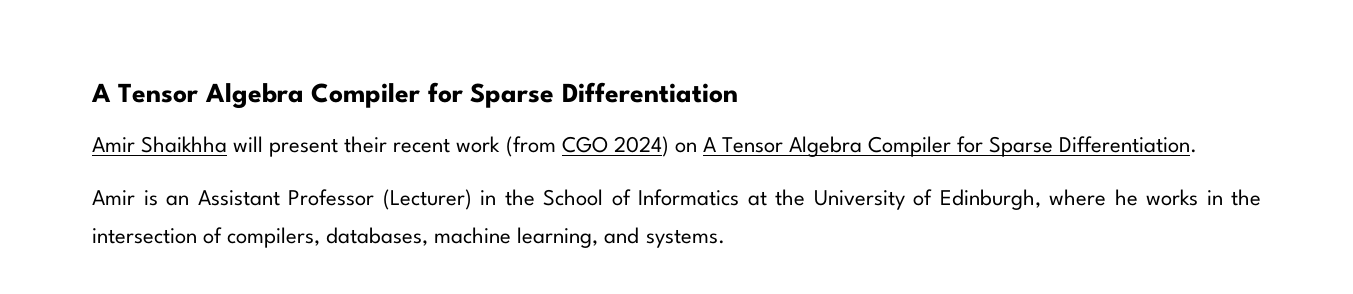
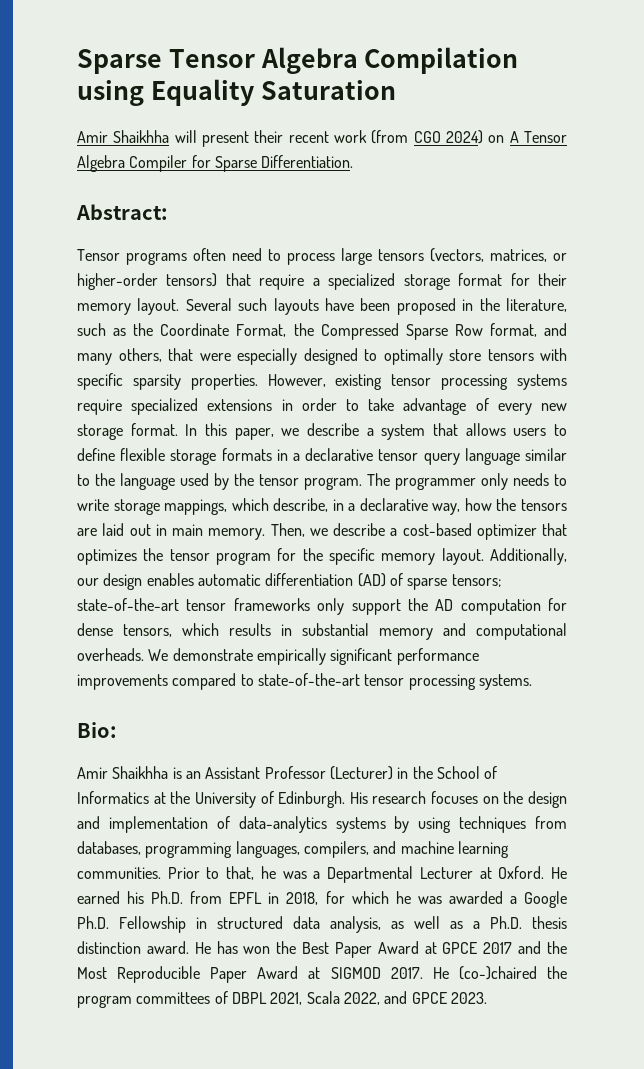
[91,82,738,109] A Tensor Algebra Compiler for Sparse Differentiation -> [77,47,519,74] [77,79,396,106] Sparse Tensor Algebra Compilation using Equality Saturation
[92,190,135,205] // Amir -> [76,204,168,220] [77,248,567,265] [77,273,567,290] [77,298,567,315] [77,323,567,340] [77,348,567,365] [77,373,567,390] [77,398,567,415] [77,423,567,440] [77,448,567,465] [77,473,567,490] [77,498,568,515] [77,523,567,540] [77,548,567,565] [77,573,501,590] [77,598,567,615] [77,623,567,640] [77,648,479,665] [77,673,532,690] [77,722,117,738] [77,766,169,779] // Abstract: // Tensor programs often need to process large tensors (vectors, matrices, or higher-order tensors) that require a specialized storage format for their memory layout. Several such layouts have been proposed in the literature, such as the Coordinate Format, the Compressed Sparse Row format, and many others, that were especially designed to optimally store tensors with specific sparsity properties. However, existing tensor processing systems require specialized extensions in order to take advantage of every new storage format. In this paper, we describe a system that allows users to define flexible storage formats in a declarative tensor query language similar to the language used by the tensor program. The programmer only needs to write storage mappings, which describe, in a declarative way, how the tensors are laid out in main memory. Then, we describe a cost-based optimizer that optimizes the tensor program for the specific memory layout. Additionally, our design enables automatic differentiation (AD) of sparse tensors; state-of-the-art tensor frameworks only support the AD computation for dense tensors, which results in substantial memory and computational overheads. We demonstrate empirically significant performance improvements compared to state-of-the-art tensor processing systems. // Bio: // Amir Shaikhha
[939,189,1261,210] [92,227,725,248] Edinburgh, where he works in the intersection of compilers, databases, machine learning, and systems. -> [278,791,567,808] [77,816,567,833] [77,841,509,858] [77,866,567,883] [77,891,567,908] [77,916,567,933] [77,941,568,958] [77,966,567,983] [77,991,487,1008] Edinburgh. His research focuses on the design and implementation of data-analytics systems by using techniques from databases, programming languages, compilers, and machine learning communities. Prior to that, he was a Departmental Lecturer at Oxford. He earned his Ph.D. from EPFL in 2018, for which he was awarded a Google Ph.D. Fellowship in structured data analysis, as well as a Ph.D. thesis distinction award. He has won the Best Paper Award at GPCE 2017 and the Most Reproducible Paper Award at SIGMOD 2017. He (co-)chaired the program committees of DBPL 2021, Scala 2022, and GPCE 2023.

